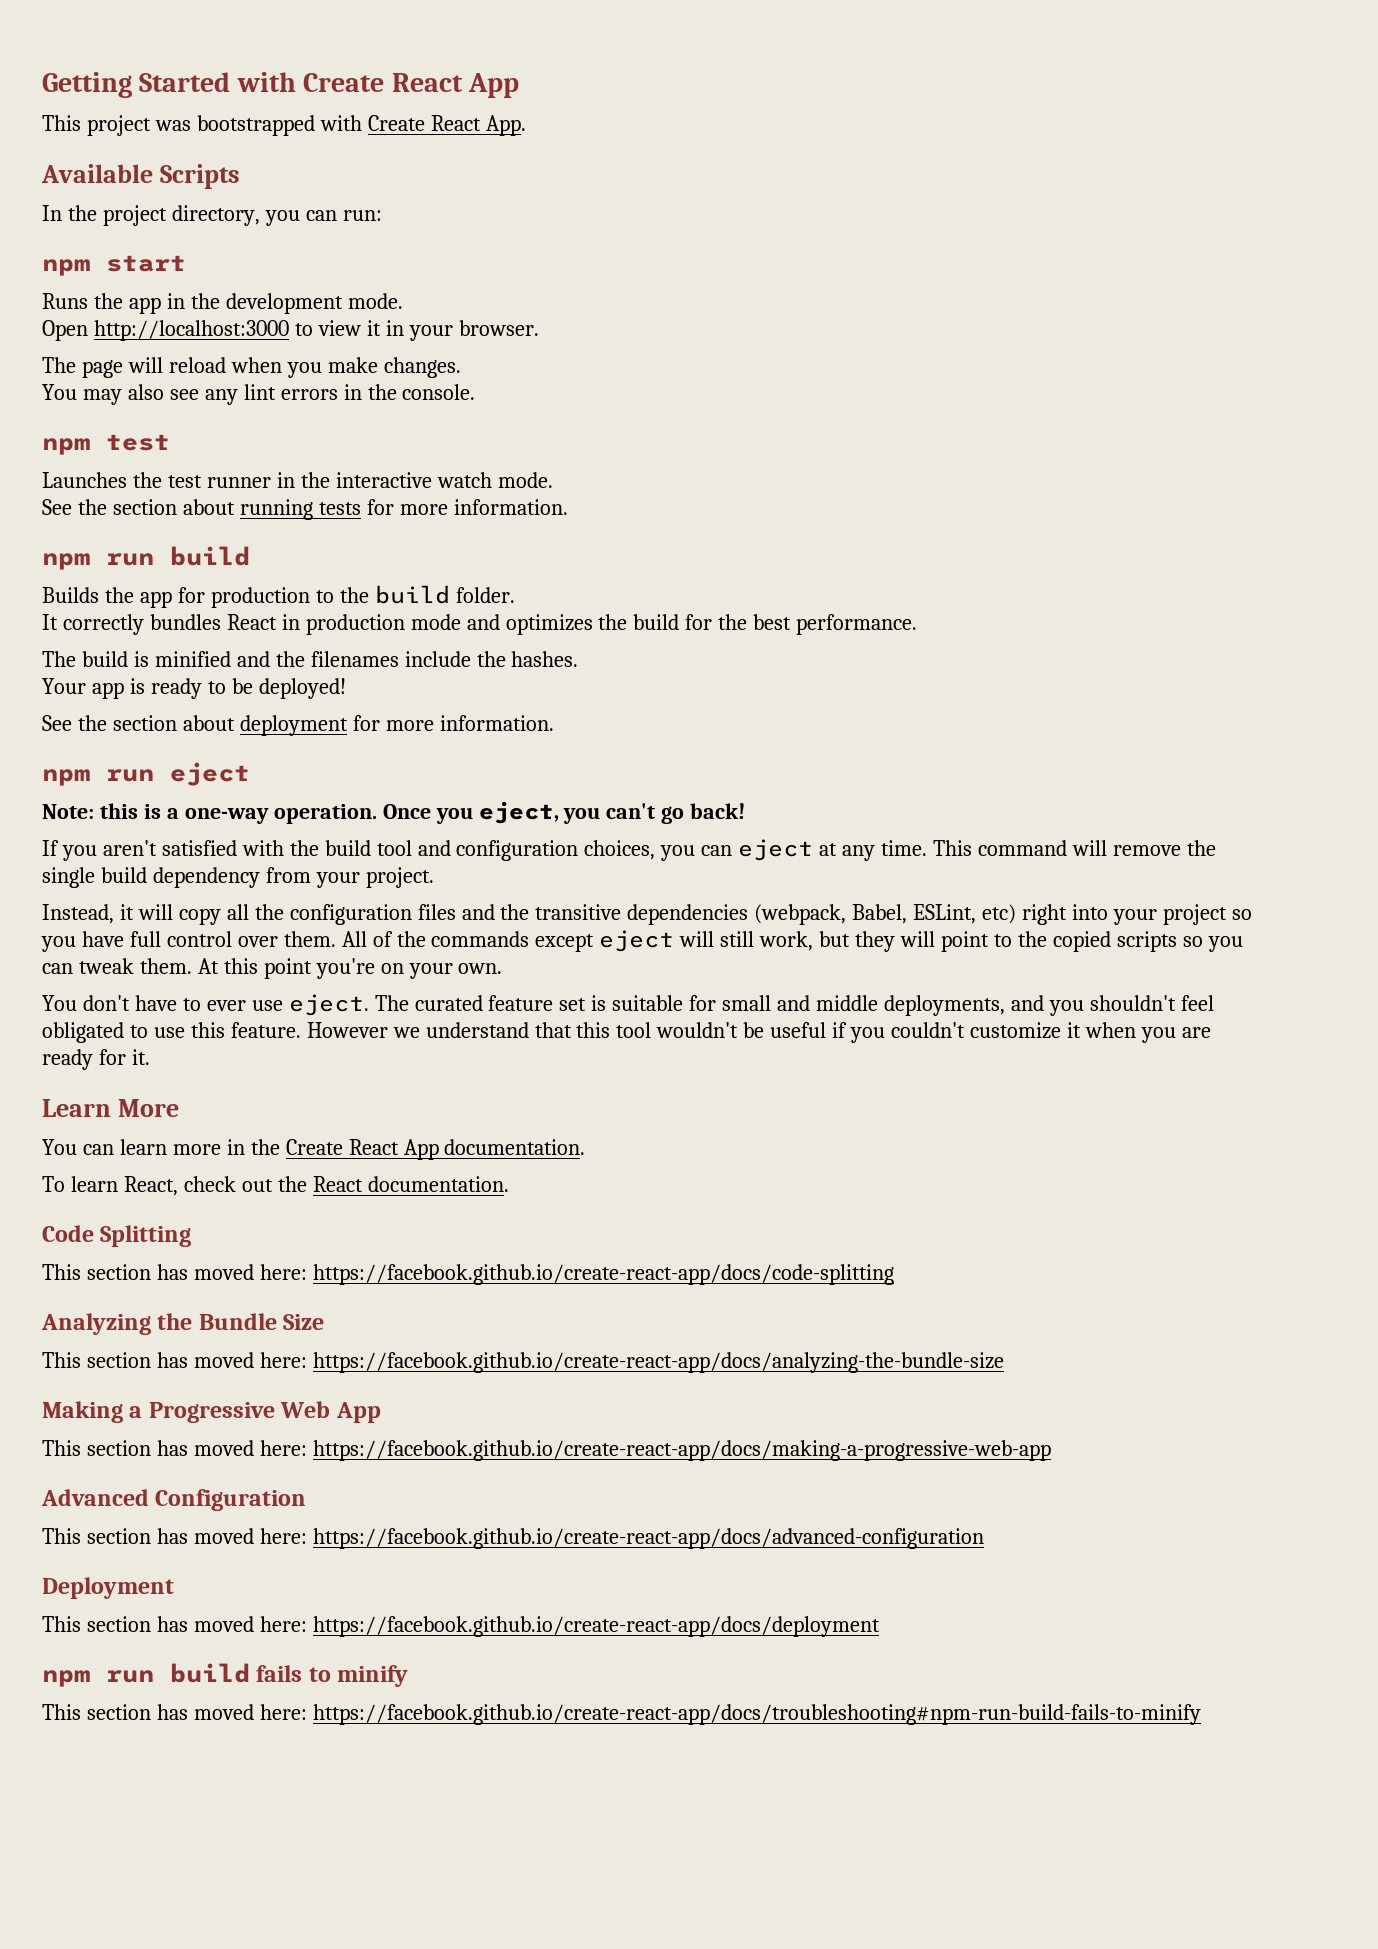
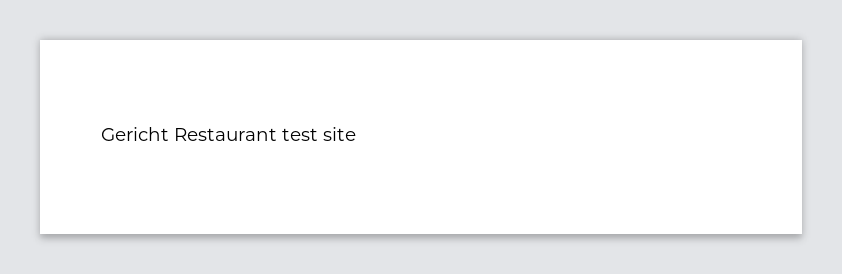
[42,72,520,98] [42,115,526,136] [41,164,240,189] [42,205,382,226] [42,255,186,276] [42,293,403,314] [42,320,539,341] [42,357,461,378] [42,384,476,405] [42,434,170,455] [42,472,553,488] [42,499,568,520] [42,546,250,570] [42,585,515,608] [42,614,918,635] [42,651,579,667] [42,678,346,699] [42,715,554,736] [42,762,250,786] [42,801,746,824] [42,839,1216,861] [42,867,434,888] [42,904,1252,925] [41,930,1243,952] [42,958,503,979] [42,994,1214,1016] [42,1022,1211,1043] [42,1049,150,1070] [42,1099,179,1117] [42,1139,586,1160] [42,1176,509,1196] [42,1225,192,1247] [42,1264,894,1285] [41,1313,325,1335] [42,1352,1004,1373] [42,1401,381,1423] [42,1440,1051,1461] [41,1489,307,1511] [42,1528,984,1549] [42,1577,174,1599] [42,1616,880,1637] [42,1663,409,1687] [42,1704,1201,1725] Getting Started with Create React App // This project was bootstrapped with Create React App. // Available Scripts // In the project directory, you can run: // npm start // Runs the app in the development mode. // Open http://localhost:3000 to view it in your browser. // The page will reload when you make changes. // You may also see any lint errors in the console. // npm test // Launches the test runner in the interactive watch mode. // See the section about running tests for more information. // npm run build // Builds the app for production to the build folder. // It correctly bundles React in production mode and optimizes the build for the best performance. // The build is minified and the filenames include the hashes. // Your app is ready to be deployed! // See the section about deployment for more information. // npm run eject // Note: this is a one-way operation. Once you eject, you can't go back! // If you aren't satisfied with the build tool and configuration choices, you can eject at any time. This command will remove the single build dependency from your project. // Instead, it will copy all the configuration files and the transitive dependencies (webpack, Babel, ESLint, etc) right into your project so you have full control over them. All of the commands except eject will still work, but they will point to the copied scripts so you can tweak them. At this point you're on your own. // You don't have to ever use eject. The curated feature set is suitable for small and middle deployments, and you shouldn't feel obligated to use this feature. However we understand that this tool wouldn't be useful if you couldn't customize it when you are ready for it. // Learn More // You can learn more in the Create React App documentation. // To learn React, check out the React documentation. // Code Splitting // This section has moved here: https://facebook.github.io/create-react-app/docs/code-splitting // Analyzing the Bundle Size // This section has moved here: https://facebook.github.io/create-react-app/docs/analyzing-the-bundle-size // Making a Progressive Web App // This section has moved here: https://facebook.github.io/create-react-app/docs/making-a-progressive-web-app // Advanced Configuration // This section has moved here: https://facebook.github.io/create-react-app/docs/advanced-configuration // Deployment // This section has moved here: https://facebook.github.io/create-react-app/docs/deployment // npm run build fails to minify // This section has moved here: https://facebook.github.io/create-react-app/docs/troubleshooting#npm-run-build-fails-to-minify -> [101,127,356,141] Gericht Restaurant test site

